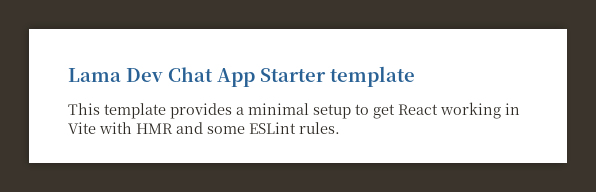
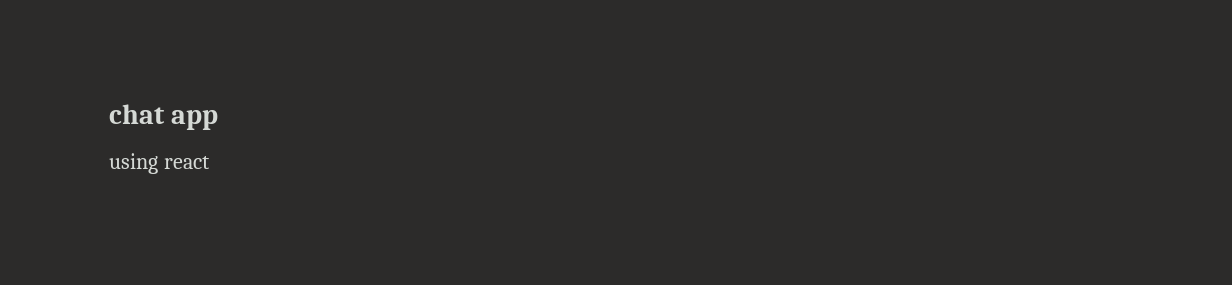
[68,66,415,87] [68,102,520,119] [68,122,340,134] Lama Dev Chat App Starter template // This template provides a minimal setup to get React working in Vite with HMR and some ESLint rules. -> [109,104,219,130] [109,153,210,174] chat app // using react

